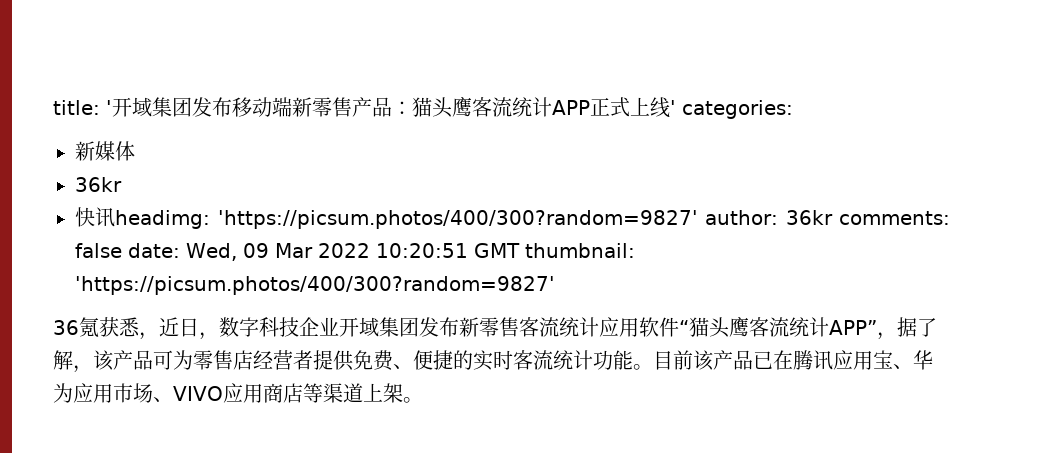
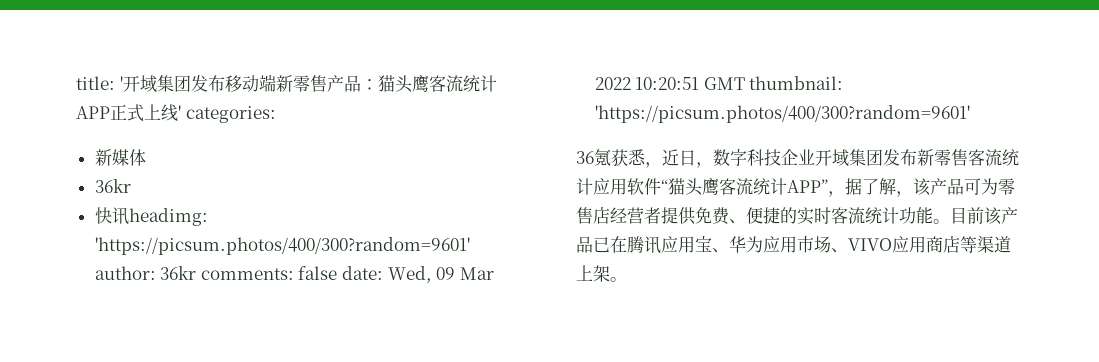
[217,210,698,229] 'https://picsum.photos/400/300?random=9827' -> [94,237,470,255] 'https://picsum.photos/400/300?random=9601'
[75,276,555,295] 'https://picsum.photos/400/300?random=9827' -> [594,105,970,123] 'https://picsum.photos/400/300?random=9601'

